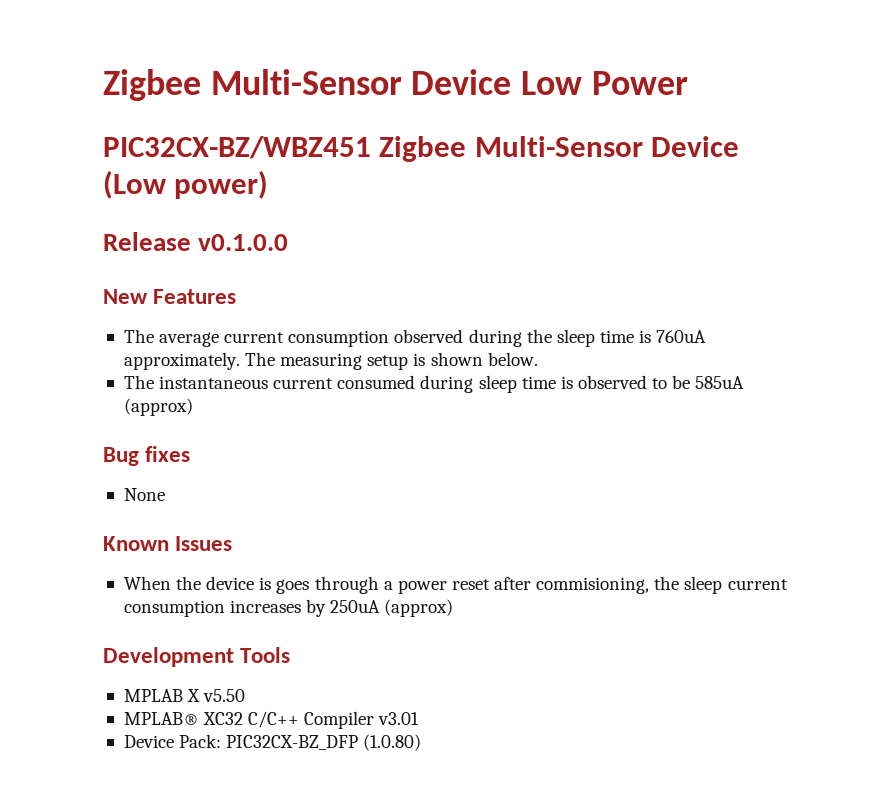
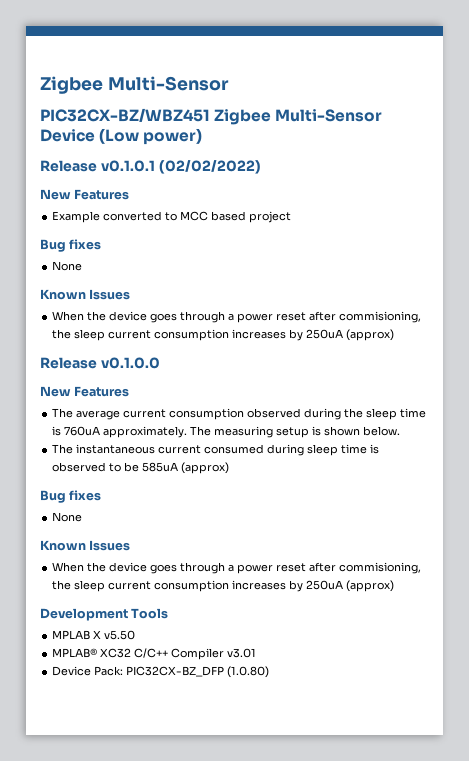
[103,69,688,101] Zigbee Multi-Sensor Device Low Power -> [40,76,229,94] Zigbee Multi-Sensor
(269, 184) none -> [40,160,261,174] [40,189,130,200] [52,211,292,223] [40,239,102,252] [52,261,83,271] [40,289,131,300] [52,311,422,323] [52,329,395,341] // Release v0.1.0.1 (02/02/2022) // New Features // Example converted to MCC based project // Bug fixes // None // Known Issues // When the device goes through a power reset after commisioning, the sleep current consumption increases by 250uA (approx)
[259,577,272,590] is -> (148, 567) none

